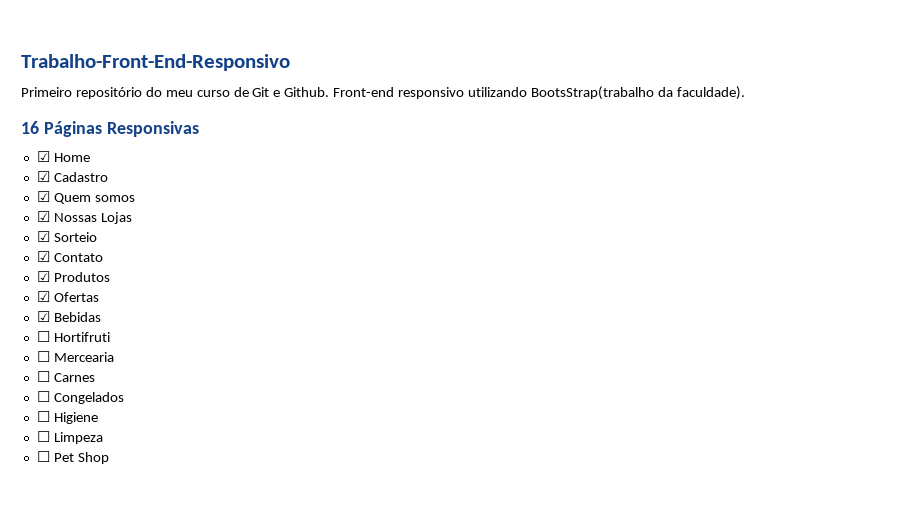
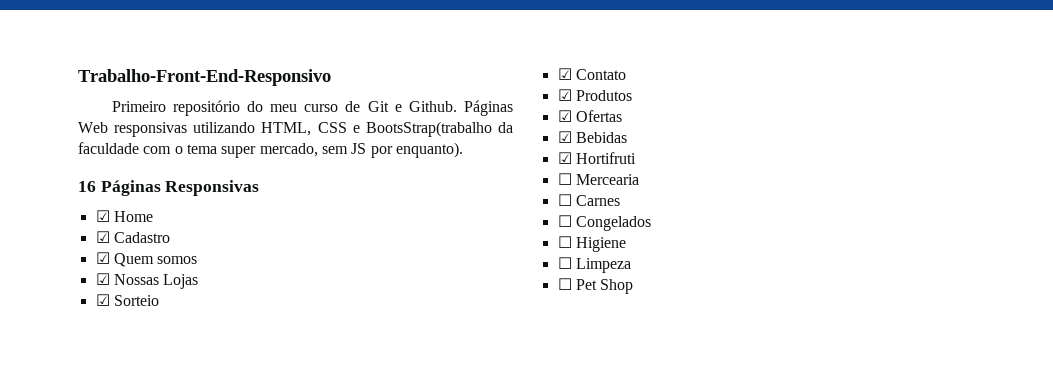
[333,86,745,100] Front-end responsivo utilizando BootsStrap(trabalho da faculdade). -> [464,100,514,116] [78,121,513,137] [78,142,463,158] Páginas Web responsivas utilizando HTML, CSS e BootsStrap(trabalho da faculdade com o tema super mercado, sem JS por enquanto).
[36,331,50,342] ☐ -> [557,152,572,164] ☑

